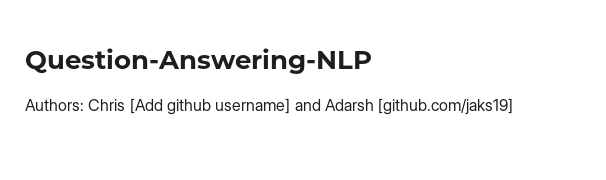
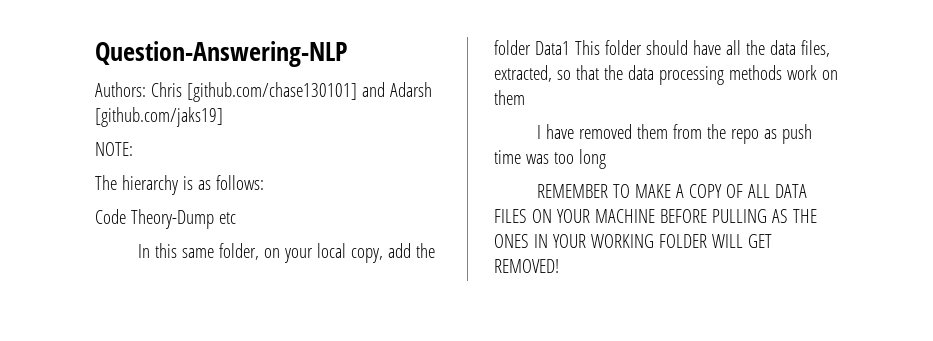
[129,98,291,115] [Add github username] -> [186,82,357,102] [github.com/chase130101]
(514, 106) none -> [95,142,133,156] [95,175,264,195] [95,209,236,229] [137,243,435,263] [494,40,830,57] [494,65,838,85] [494,90,525,105] [536,124,812,144] [494,149,606,169] [536,184,807,198] [494,209,817,223] [494,234,772,248] [494,259,559,273] // NOTE: // The hierarchy is as follows: // Code Theory-Dump etc // In this same folder, on your local copy, add the folder Data1 This folder should have all the data files, extracted, so that the data processing methods work on them // I have removed them from the repo as push time was too long // REMEMBER TO MAKE A COPY OF ALL DATA FILES ON YOUR MACHINE BEFORE PULLING AS THE ONES IN YOUR WORKING FOLDER WILL GET REMOVED!

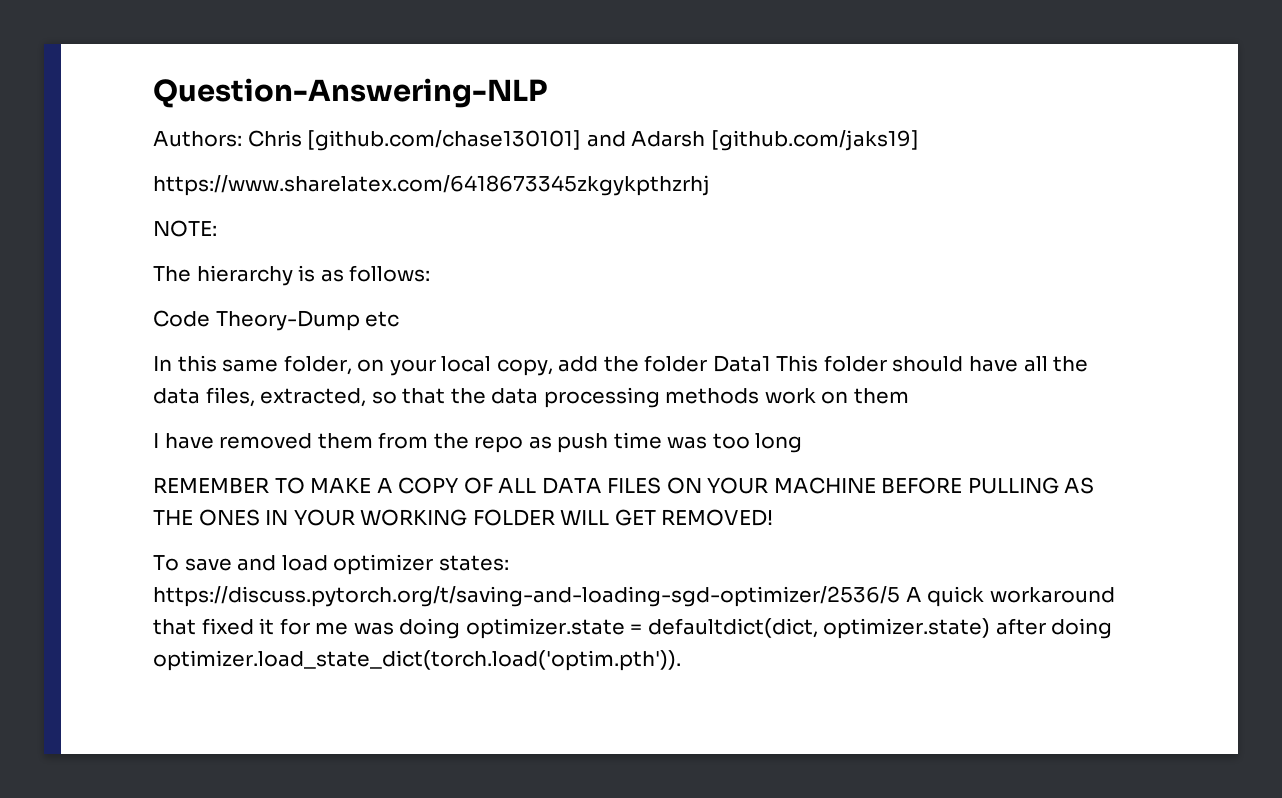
(223, 117) none -> [153,175,710,196] // https://www.sharelatex.com/6418673345zkgykpthzrhj
(559, 266) none -> [153,554,509,575] [153,586,1115,607] [153,618,1113,639] [153,650,681,671] // To save and load optimizer states: https://discuss.pytorch.org/t/saving-and-loading-sgd-optimizer/2536/5 A quick workaround that fixed it for me was doing optimizer.state = defaultdict(dict, optimizer.state) after doing optimizer.load_state_dict(torch.load('optim.pth')).

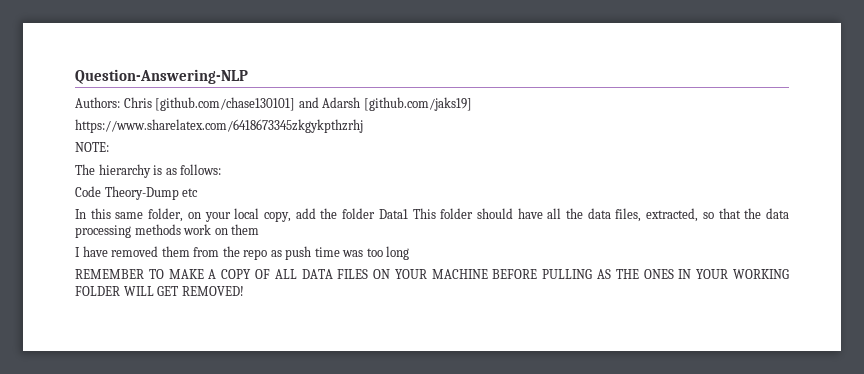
[153,554,509,575] [153,586,1115,607] [153,618,1113,639] [153,650,681,671] // To save and load optimizer states: https://discuss.pytorch.org/t/saving-and-loading-sgd-optimizer/2536/5 A quick workaround that fixed it for me was doing optimizer.state = defaultdict(dict, optimizer.state) after doing optimizer.load_state_dict(torch.load('optim.pth')). -> (244, 291) none

